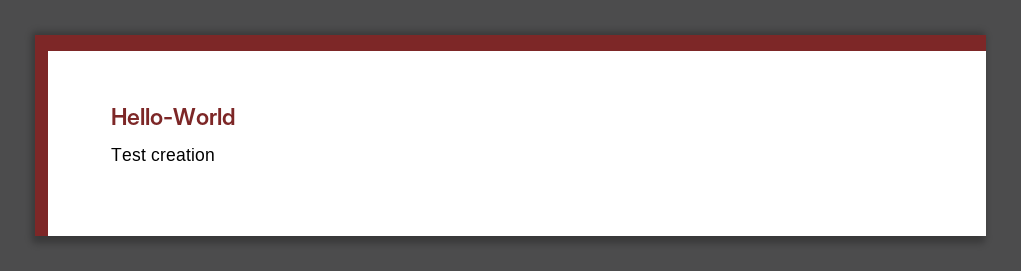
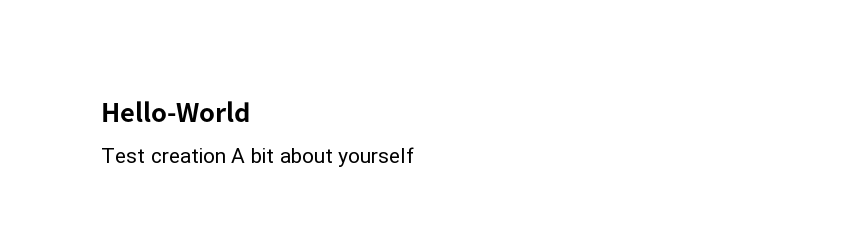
(215, 154) none -> [231,147,415,167] A bit about yourself

